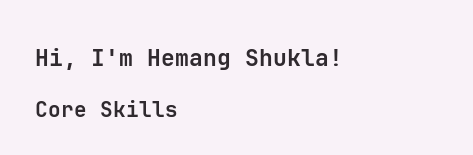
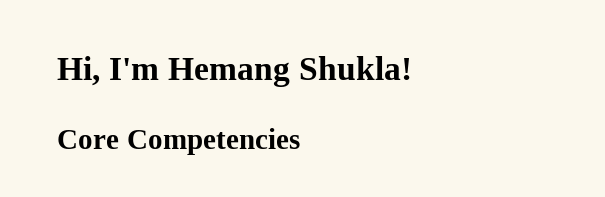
[100,100,178,117] Skills -> [126,128,300,155] Competencies

